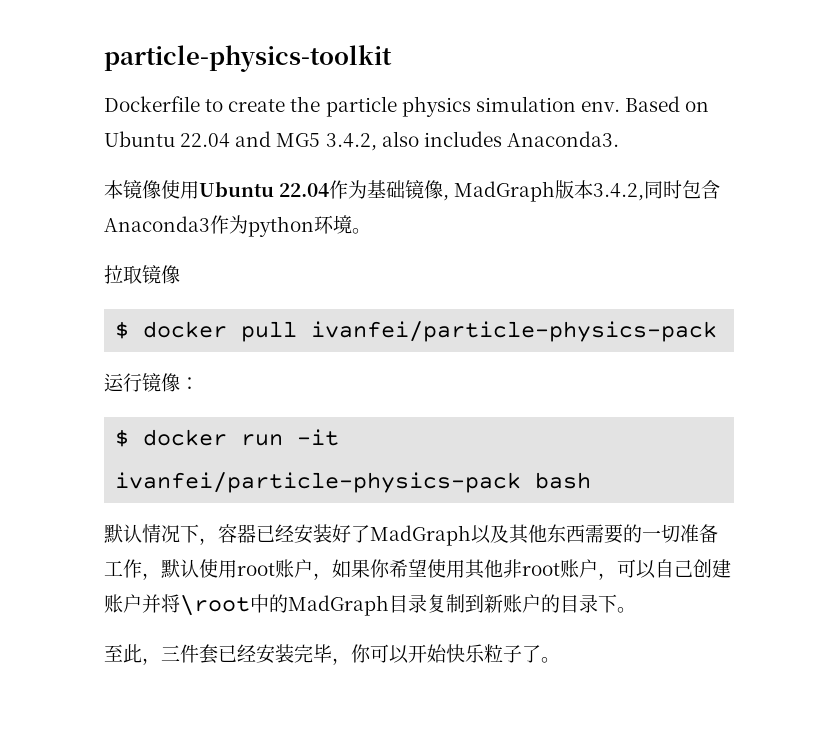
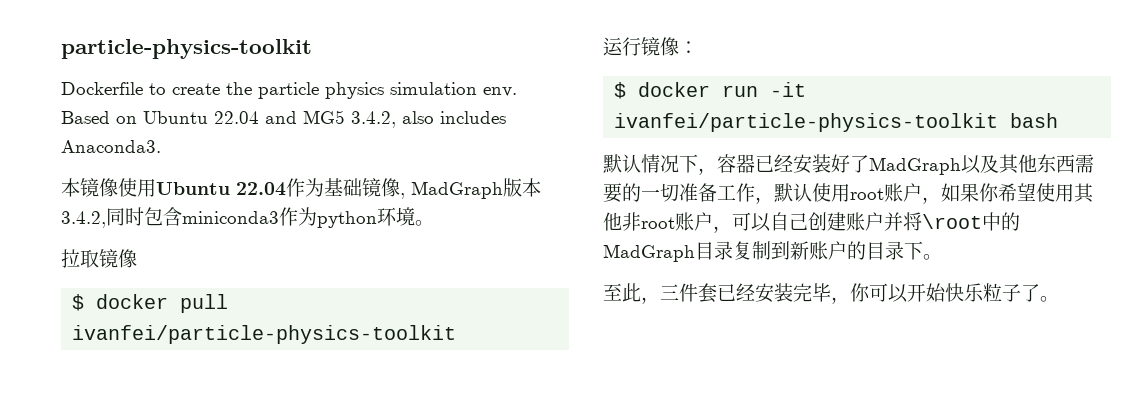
[104,216,210,232] Anaconda3 -> [182,211,279,224] miniconda3
[311,321,718,342] ivanfei/particle-physics-pack -> [72,325,457,344] ivanfei/particle-physics-toolkit
[115,472,522,493] ivanfei/particle-physics-pack -> [614,113,999,132] ivanfei/particle-physics-toolkit

